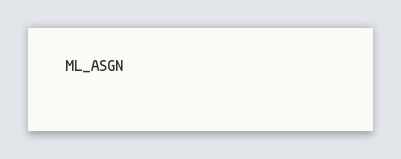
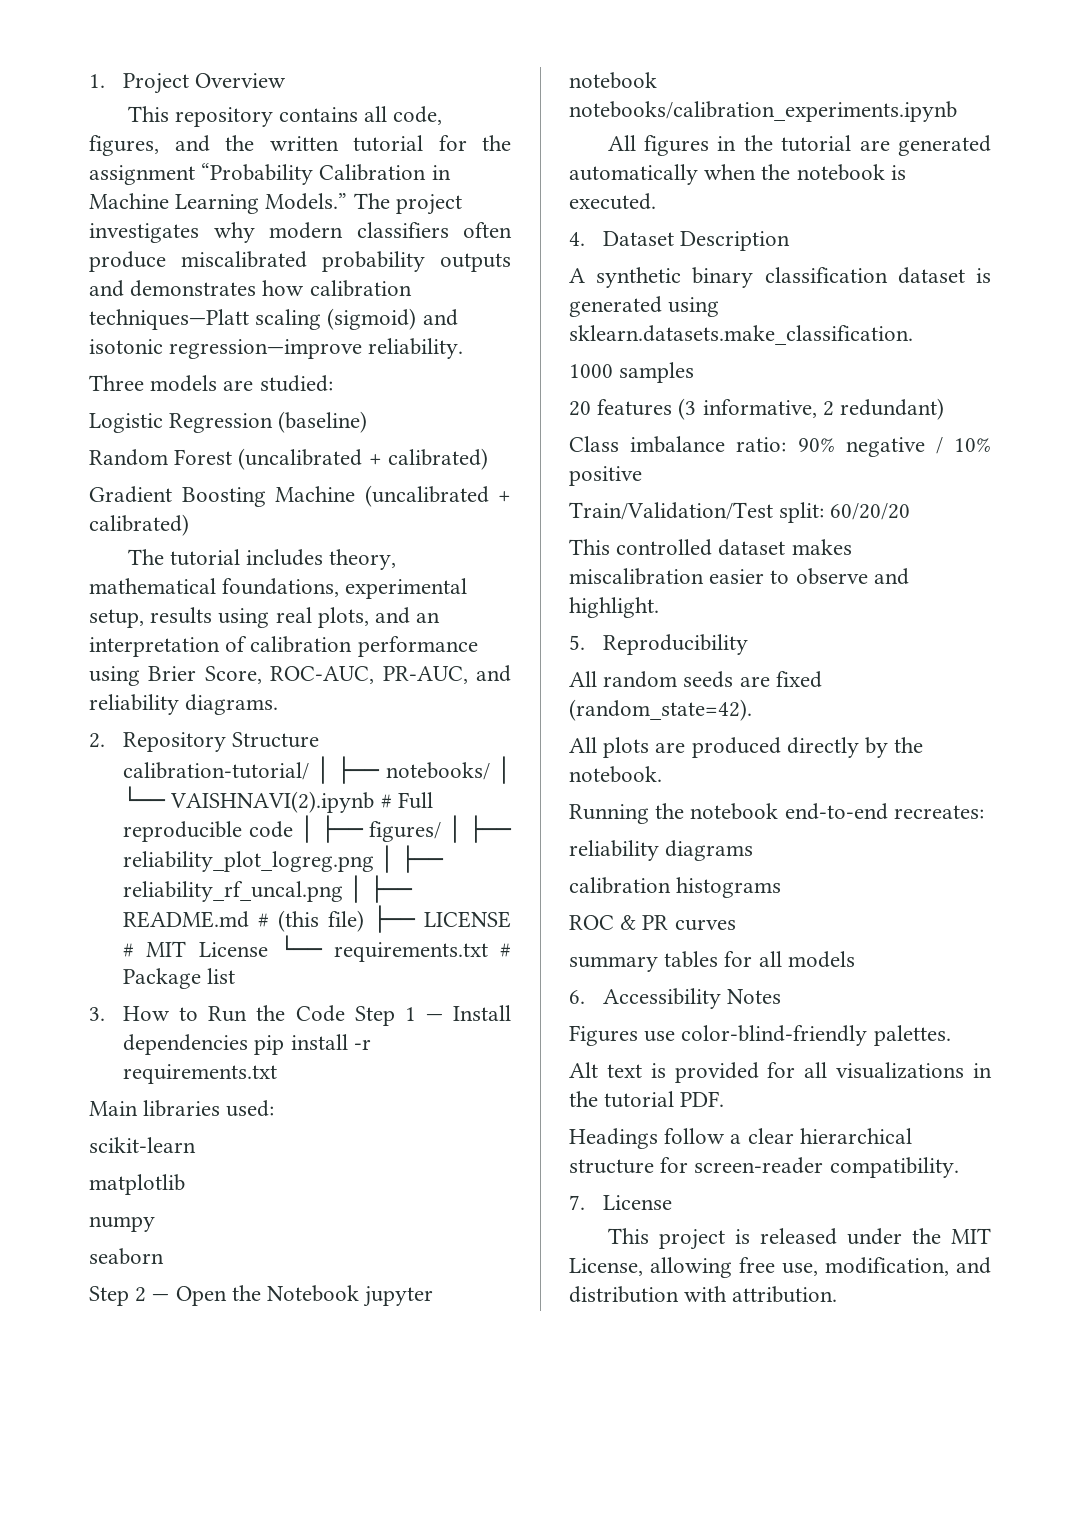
[65,60,123,73] ML_ASGN -> [89,73,287,94] [127,106,443,127] [89,135,511,156] [89,163,451,185] [89,193,462,215] [89,222,512,243] [89,251,511,272] [89,280,412,297] [89,308,458,330] [89,338,464,359] [89,375,333,392] [89,411,368,433] [89,448,488,470] [89,485,511,507] [89,514,189,536] [127,549,397,570] [89,578,468,599] [89,607,441,628] [89,636,478,657] [89,665,511,686] [89,694,279,715] [89,732,320,752] [123,756,511,784] [123,786,433,813] [123,815,512,843] [123,845,444,873] [123,875,413,903] [123,905,511,933] [123,935,511,962] [123,968,236,989] [89,1005,511,1026] [123,1034,371,1055] [123,1064,278,1084] [89,1100,275,1117] [89,1137,196,1153] [89,1174,185,1195] [89,1216,155,1232] [89,1248,164,1265] [89,1285,434,1307] [569,72,657,89] [569,101,957,122] [607,135,991,156] [569,164,906,185] [569,193,656,210] [569,231,791,251] [569,267,991,288] [569,296,720,317] [569,325,913,345] [569,362,695,383] [569,398,945,420] [569,436,991,457] [569,466,642,486] [569,502,911,523] [569,539,852,556] [569,568,909,585] [569,597,659,618] [569,634,749,655] [569,671,822,688] [569,699,752,721] [569,737,924,758] [569,766,662,783] [569,803,984,824] [569,840,754,861] [569,877,782,898] [569,915,736,931] [569,951,855,972] [569,988,782,1009] [569,1025,951,1046] [569,1062,992,1083] [569,1091,725,1108] [569,1128,912,1149] [569,1157,959,1178] [569,1195,673,1210] [607,1228,991,1250] [569,1257,991,1278] [569,1286,838,1303] 1. Project Overview // This repository contains all code, figures, and the written tutorial for the assignment “Probability Calibration in Machine Learning Models.” The project investigates why modern classifiers often produce miscalibrated probability outputs and demonstrates how calibration techniques—Platt scaling (sigmoid) and isotonic regression—improve reliability. // Three models are studied: // Logistic Regression (baseline) // Random Forest (uncalibrated + calibrated) // Gradient Boosting Machine (uncalibrated + calibrated) // The tutorial includes theory, mathematical foundations, experimental setup, results using real plots, and an interpretation of calibration performance using Brier Score, ROC-AUC, PR-AUC, and reliability diagrams. // 2. Repository Structure calibration-tutorial/ │ ├── notebooks/ │ └── VAISHNAVI(2).ipynb # Full reproducible code │ ├── figures/ │ ├── reliability_plot_logreg.png │ ├── reliability_rf_uncal.png │ ├── README.md # (this file) ├── LICENSE # MIT License └── requirements.txt # Package list // 3. How to Run the Code Step 1 — Install dependencies pip install -r requirements.txt // Main libraries used: // scikit-learn // matplotlib // numpy // seaborn // Step 2 — Open the Notebook jupyter notebook notebooks/calibration_experiments.ipynb // All figures in the tutorial are generated automatically when the notebook is executed. // 4. Dataset Description // A synthetic binary classification dataset is generated using sklearn.datasets.make_classification. // 1000 samples // 20 features (3 informative, 2 redundant) // Class imbalance ratio: 90% negative / 10% positive // Train/Validation/Test split: 60/20/20 // This controlled dataset makes miscalibration easier to observe and highlight. // 5. Reproducibility // All random seeds are fixed (random_state=42). // All plots are produced directly by the notebook. // Running the notebook end-to-end recreates: // reliability diagrams // calibration histograms // ROC & PR curves // summary tables for all models // 6. Accessibility Notes // Figures use color-blind-friendly palettes. // Alt text is provided for all visualizations in the tutorial PDF. // Headings follow a clear hierarchical structure for screen-reader compatibility. // 7. License // This project is released under the MIT License, allowing free use, modification, and distribution with attribution.

